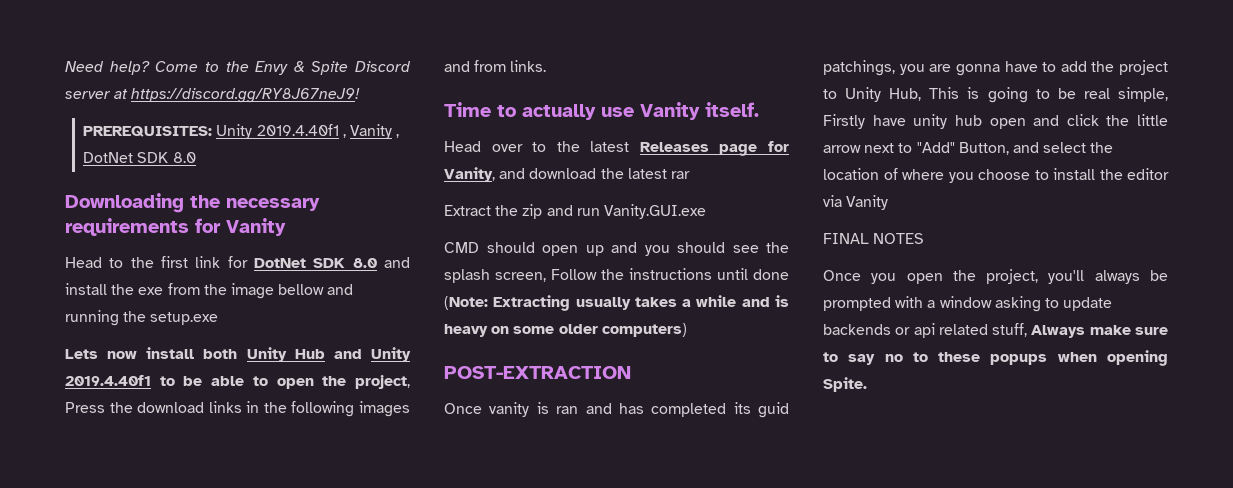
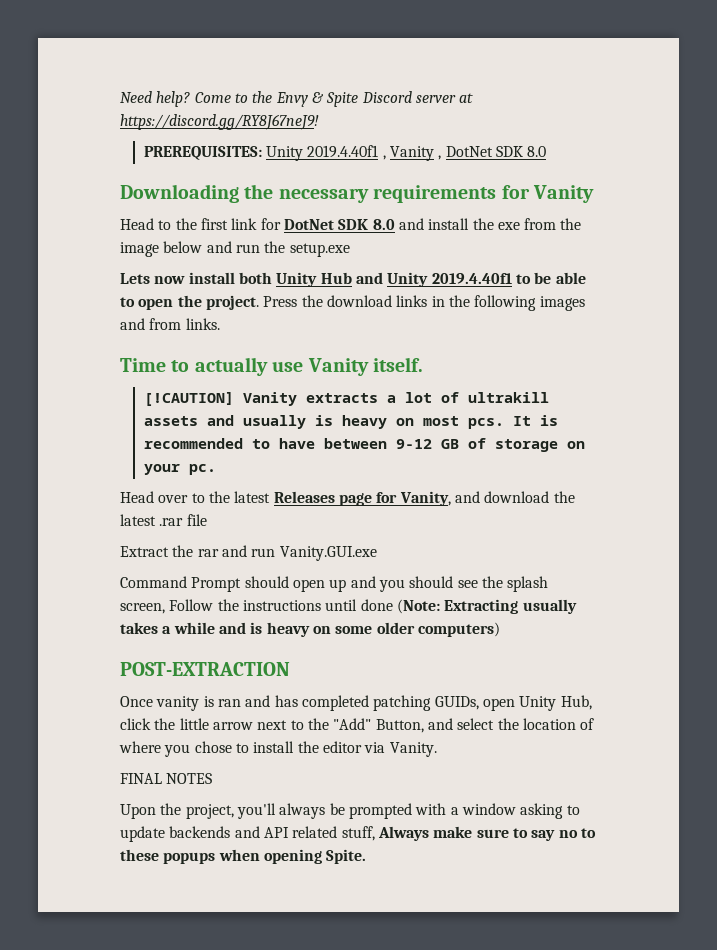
[278,284,354,295] [65,310,119,326] bellow and running -> [163,241,260,253] below and run
[355,375,410,389] project, -> [205,295,259,310] project.
(759, 109) none -> [143,392,549,406] [143,415,558,429] [143,438,585,452] [143,464,216,475] // [!CAUTION] Vanity extracts a lot of ultrakill assets and usually is heavy on most pcs. It is recommended to have between 9-12 GB of storage on your pc.
[670,171,690,179] rar -> [159,514,207,526] .rar file
[522,204,543,219] zip -> [197,549,219,557] rar
[444,242,479,253] CMD -> [120,576,242,592] Command Prompt
[733,402,789,418] [823,60,1168,76] [823,87,1168,103] [823,114,1060,129] its guid patchings, you are gonna have to add the project to Unity Hub, This is going to be real simple, Firstly have unity hub open and -> [373,695,592,711] patching GUIDs, open Unity Hub,
(913, 148) none -> [307,718,329,730] the
[978,169,1030,180] choose -> [194,741,232,753] chose
[846,195,889,210] Vanity -> [389,742,437,757] Vanity.
[823,270,943,284] Once you open -> [120,804,156,819] Upon
[895,323,935,338] or api -> [234,826,289,838] and API

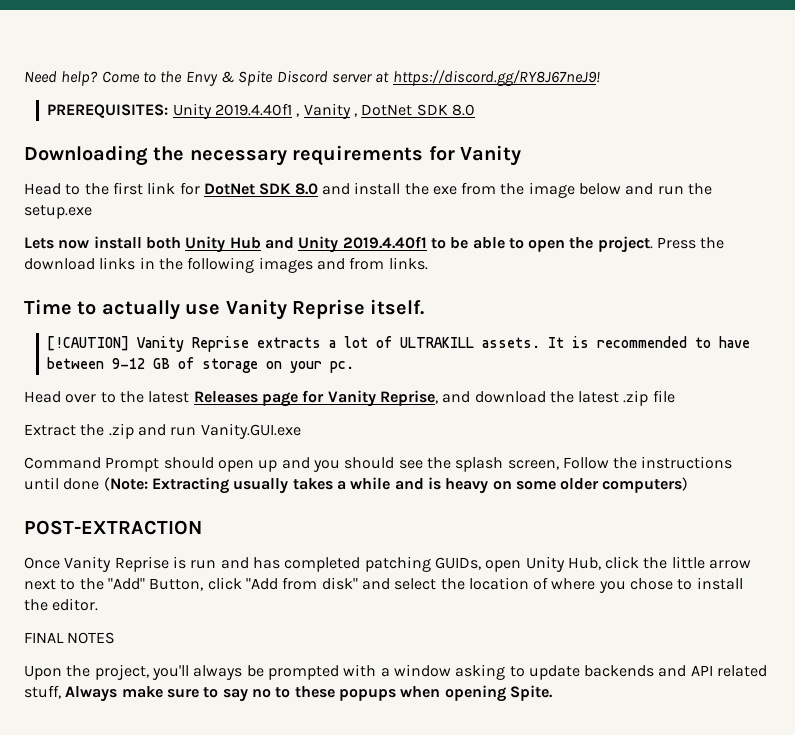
(369, 367) none -> [292,299,365,319] Reprise
(297, 399) none -> [192,336,250,352] Reprise
[467,392,549,403] [143,415,504,429] ultrakill assets and usually is heavy on most pcs. -> [400,337,541,348] ULTRAKILL assets.
[399,491,451,506] Vanity, -> [327,390,438,407] Vanity Reprise,
[159,518,184,526] .rar -> [623,390,649,406] .zip
[197,549,219,557] rar -> [108,423,134,439] .zip
[156,696,241,711] vanity is ran -> [64,556,217,572] Vanity Reprise is run
(424, 726) none -> [207,577,358,590] click "Add from disk"
[322,741,437,757] editor via Vanity. -> [52,598,99,611] editor.

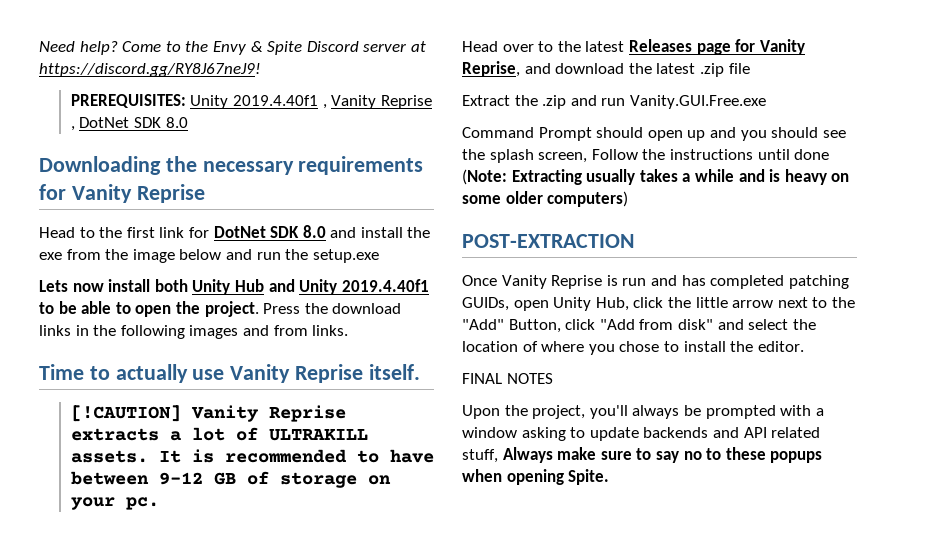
(351, 111) none -> [380,95,432,109] Reprise
(521, 155) none -> [136,184,205,203] Reprise
[200,423,301,439] Vanity.GUI.exe -> [629,95,766,109] Vanity.GUI.Free.exe

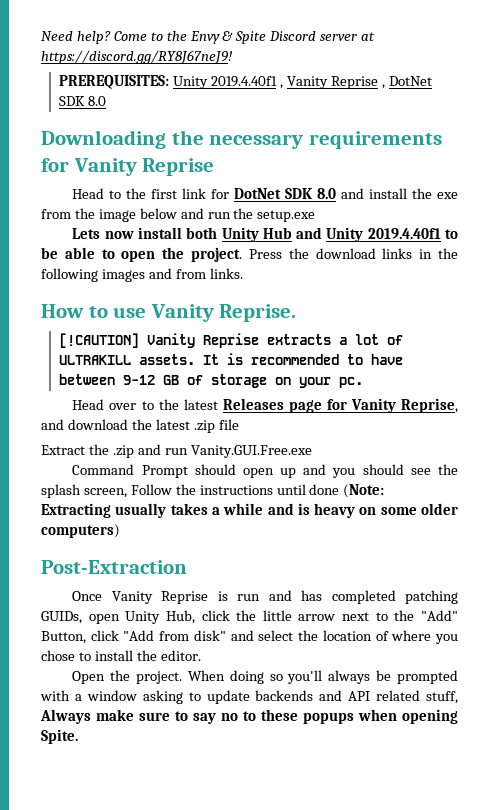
[39,364,420,383] Time to actually use Vanity Reprise itself. -> [41,304,297,322] How to use Vanity Reprise.
[462,234,634,248] POST-EXTRACTION -> [41,560,187,574] Post-Extraction
[462,373,553,384] [462,405,586,419] FINAL NOTES // Upon the project, -> [72,670,283,684] Open the project. When doing so

